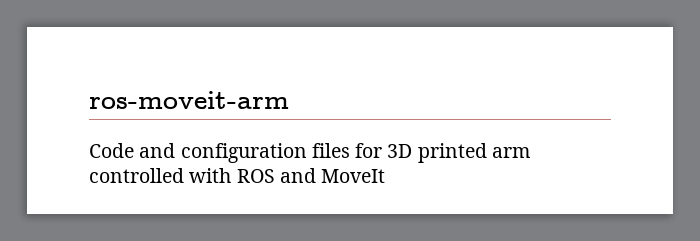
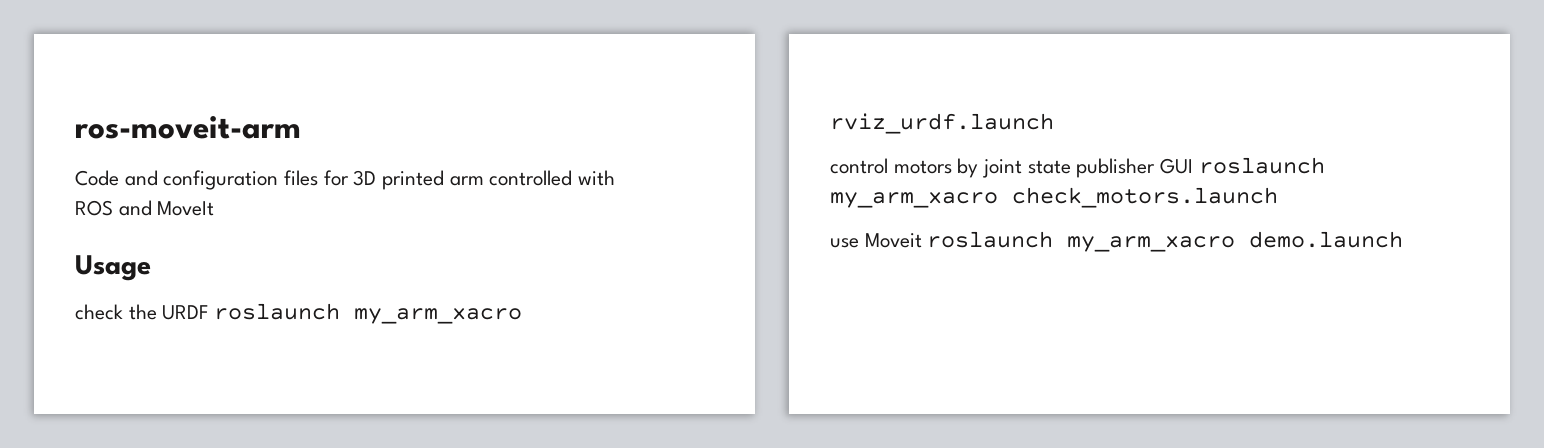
(386, 176) none -> [75,255,151,281] [75,303,523,324] [830,113,1054,134] [830,157,1325,178] [830,187,1278,208] [830,231,1404,252] // Usage // check the URDF roslaunch my_arm_xacro rviz_urdf.launch // control motors by joint state publisher GUI roslaunch my_arm_xacro check_motors.launch // use Moveit roslaunch my_arm_xacro demo.launch

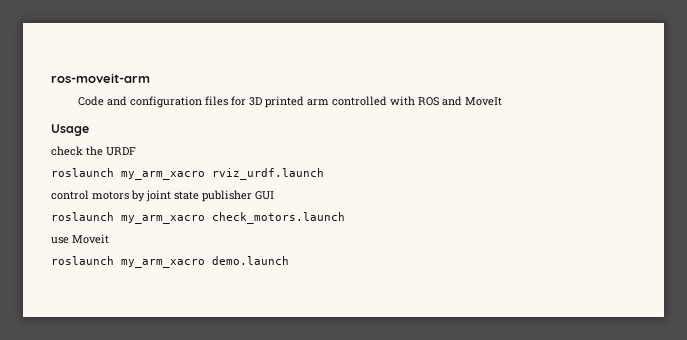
(209, 312) none -> (136, 151) //
(1194, 166) none -> (274, 195) //
(922, 240) none -> (109, 239) //

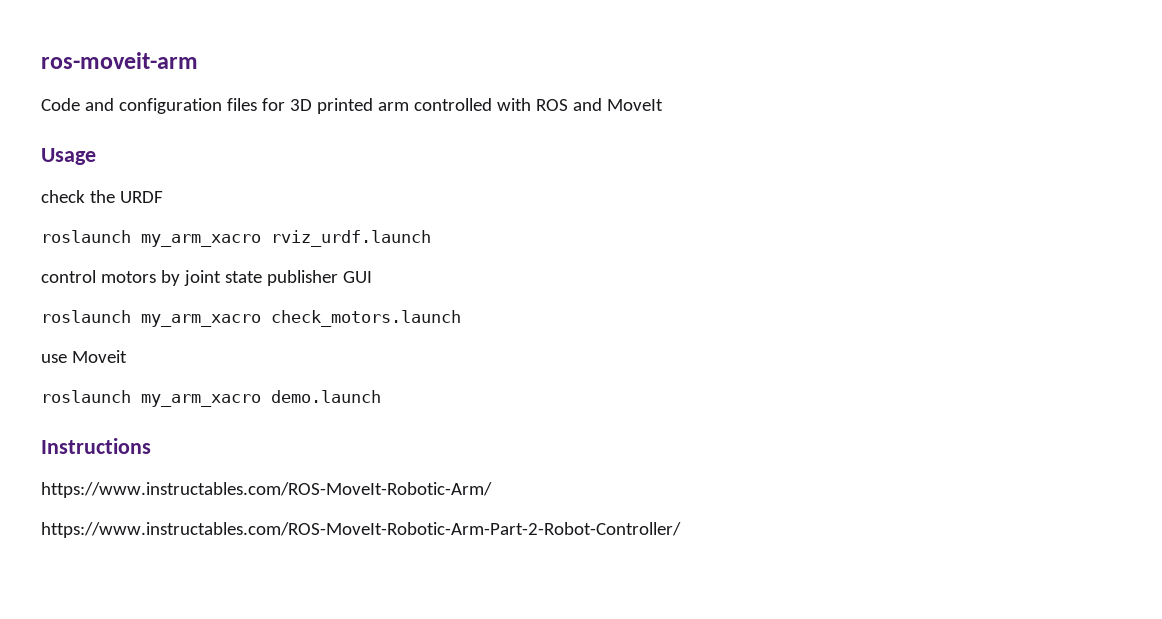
(289, 260) none -> [41,438,151,454] [41,482,492,498] [41,522,681,538] // Instructions // https://www.instructables.com/ROS-MoveIt-Robotic-Arm/ // https://www.instructables.com/ROS-MoveIt-Robotic-Arm-Part-2-Robot-Controller/

